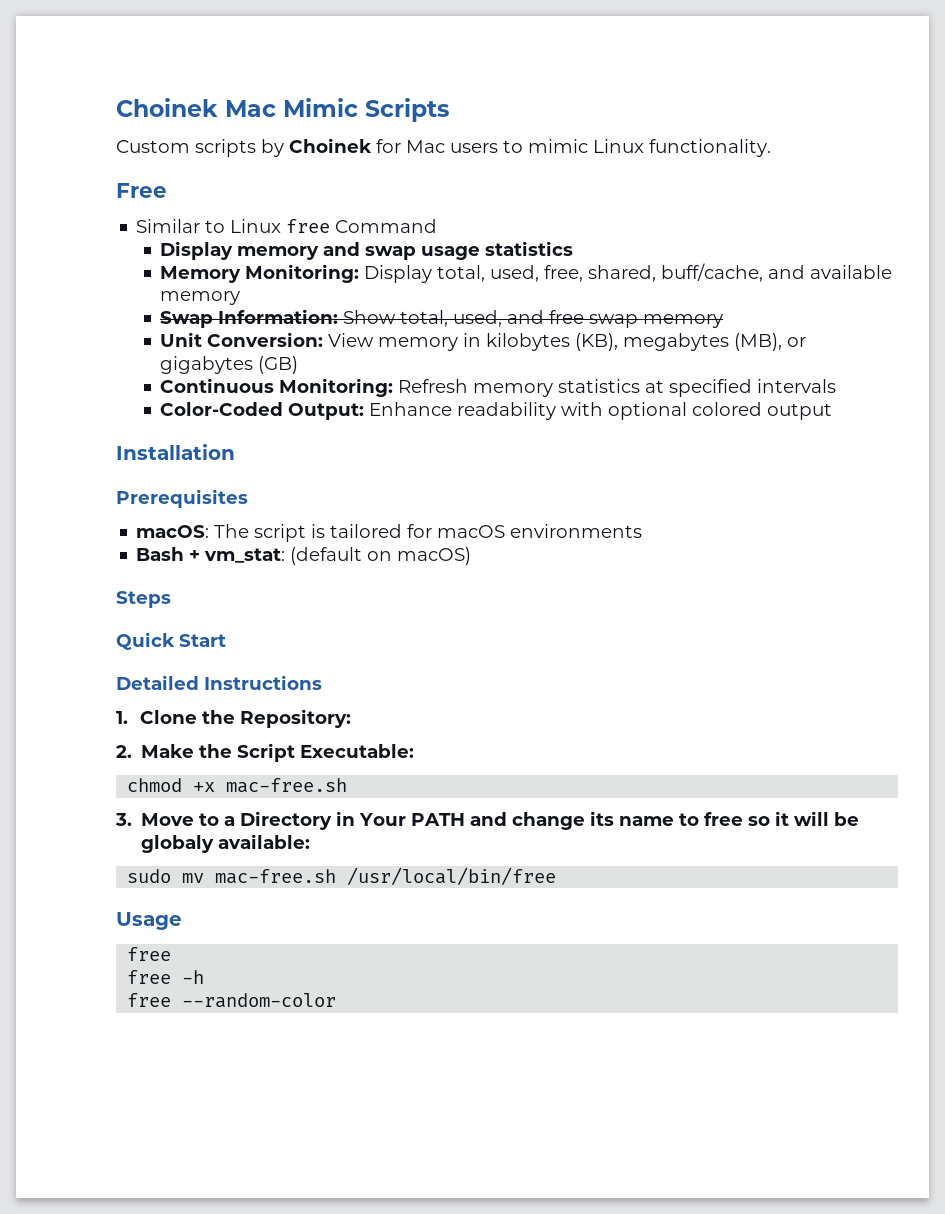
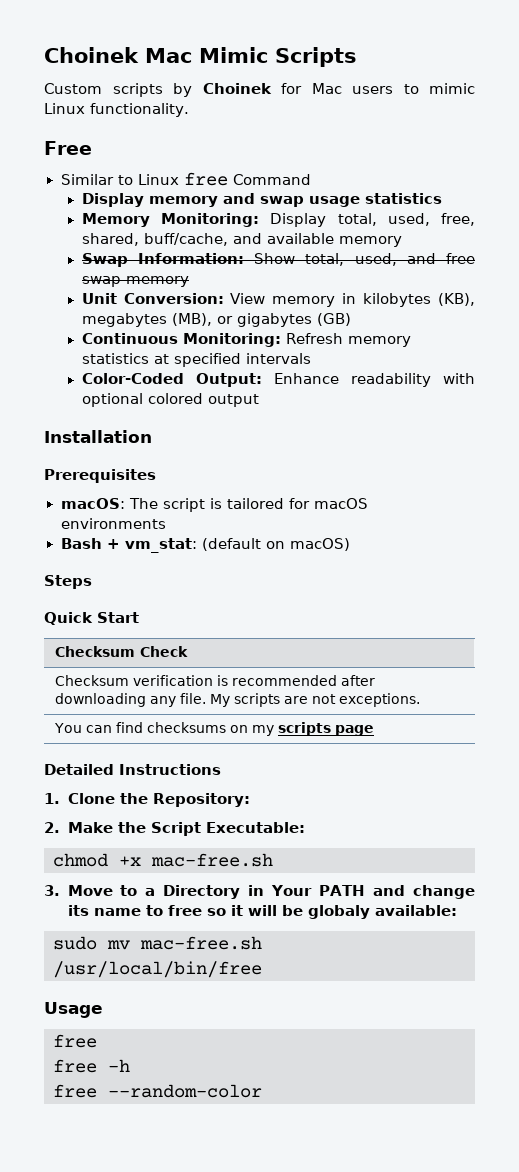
(226, 640) none -> [54,646,188,657] [54,675,375,686] [54,693,420,707] [53,722,374,736] // Checksum Check // Checksum verification is recommended after downloading any file. My scripts are not exceptions. // You can find checksums on my scripts page

